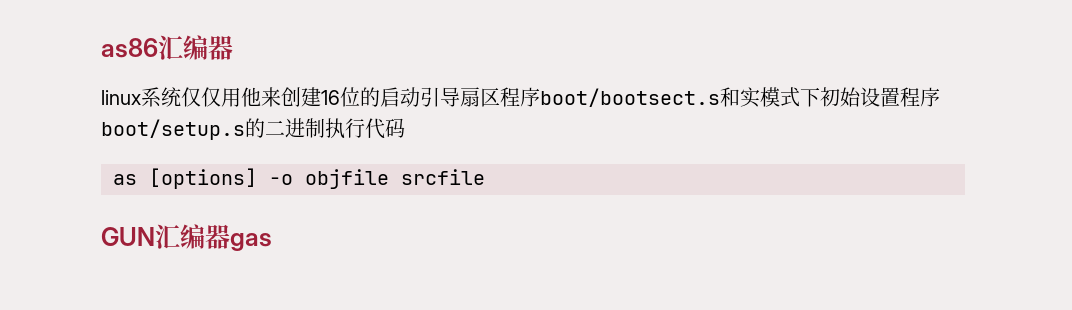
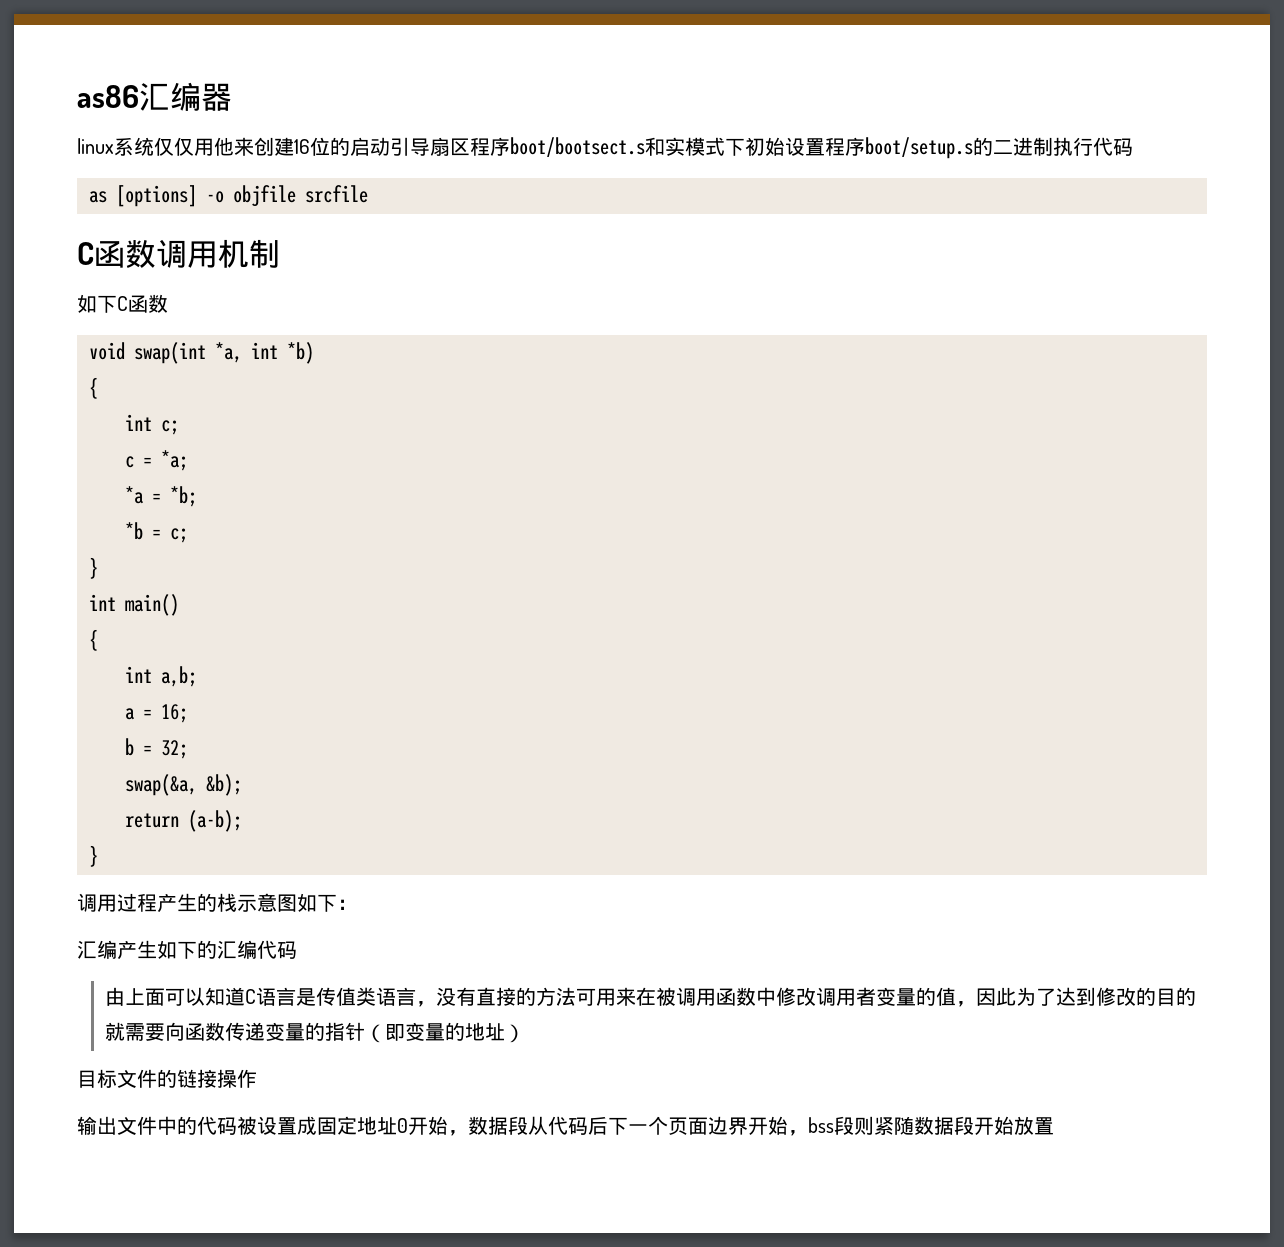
[101,224,272,251] GUN汇编器gas -> [77,239,280,268] [77,294,168,313] [89,342,314,364] [89,377,98,399] [125,414,179,435] [125,450,188,471] [125,486,197,507] [125,522,188,543] [89,557,98,579] [89,594,179,616] [89,629,98,651] [125,666,197,687] [125,704,188,723] [125,738,188,759] [125,774,242,796] [125,810,242,832] [89,845,98,867] [77,893,357,912] [77,940,297,959] [105,987,1197,1007] [105,1022,526,1043] [77,1069,257,1088] [77,1116,1054,1136] C函数调用机制 // 如下C函数 // void swap(int *a, int *b) // { // int c; // c = *a; // *a = *b; // *b = c; // } // int main() // { // int a,b; // a = 16; // b = 32; // swap(&a, &b); // return (a-b); // } // 调用过程产生的栈示意图如下： // 汇编产生如下的汇编代码 // 由上面可以知道C语言是传值类语言，没有直接的方法可用来在被调用函数中修改调用者变量的值，因此为了达到修改的目的就需要向函数传递变量的指针（即变量的地址） // 目标文件的链接操作 // 输出文件中的代码被设置成固定地址0开始，数据段从代码后下一个页面边界开始，bss段则紧随数据段开始放置

